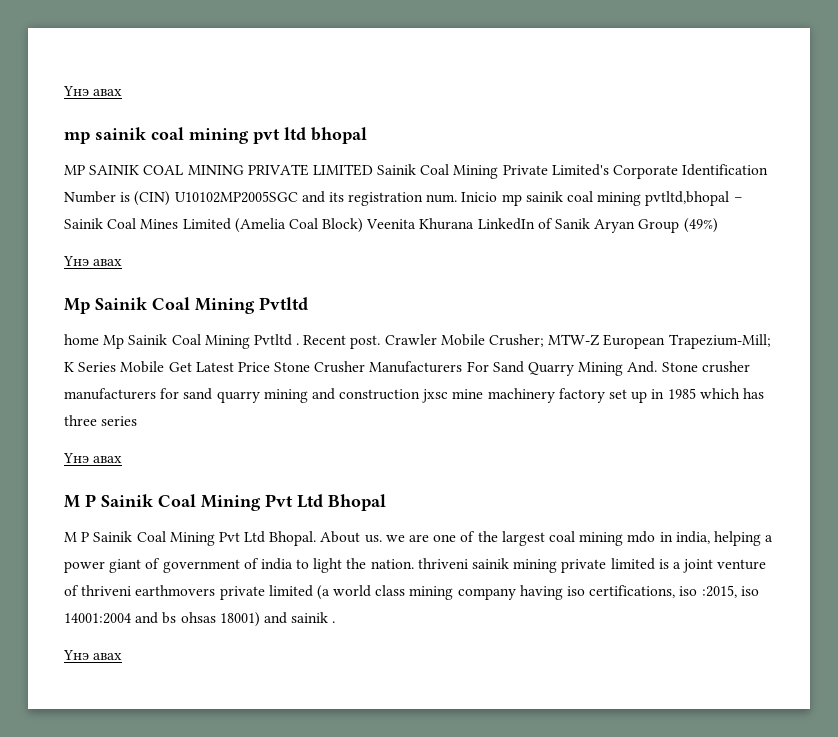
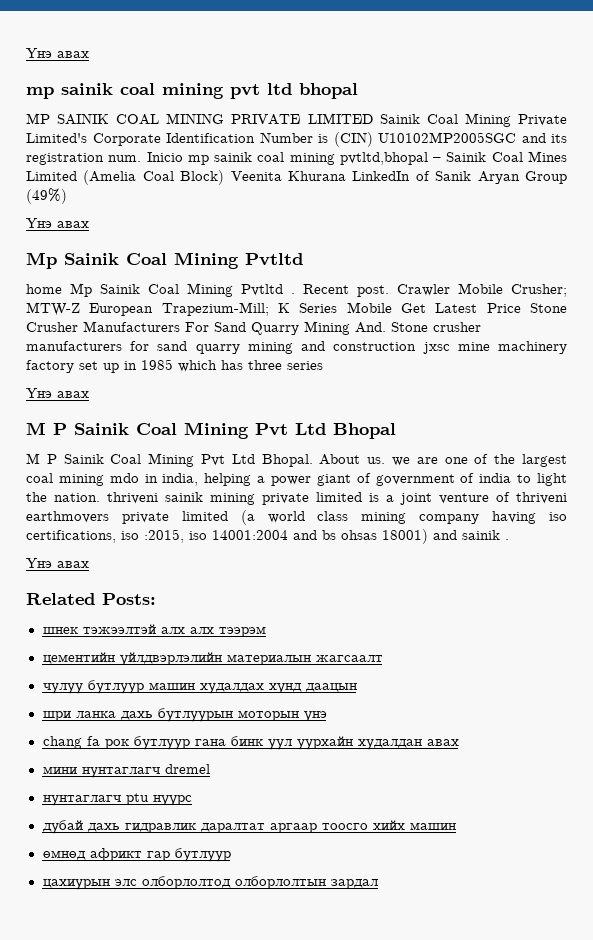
(123, 656) none -> [26,593,156,605] [42,624,266,637] [42,652,383,665] [42,680,357,694] [42,708,327,722] [42,736,459,750] [42,764,210,778] [42,793,192,806] [42,820,456,834] [42,848,231,862] [42,876,378,890] // Related Posts: // шнек тэжээлтэй алх алх тээрэм // цементийн үйлдвэрлэлийн материалын жагсаалт // чулуу бутлуур машин худалдах хүнд даацын // шри ланка дахь бутлуурын моторын үнэ // chang fa рок бутлуур гана бинк уул уурхайн худалдан авах // мини нунтаглагч dremel // нунтаглагч ptu нүүрс // дубай дахь гидравлик даралтат аргаар тоосго хийх машин // өмнөд африкт гар бутлуур // цахиурын элс олборлолтод олборлолтын зардал

